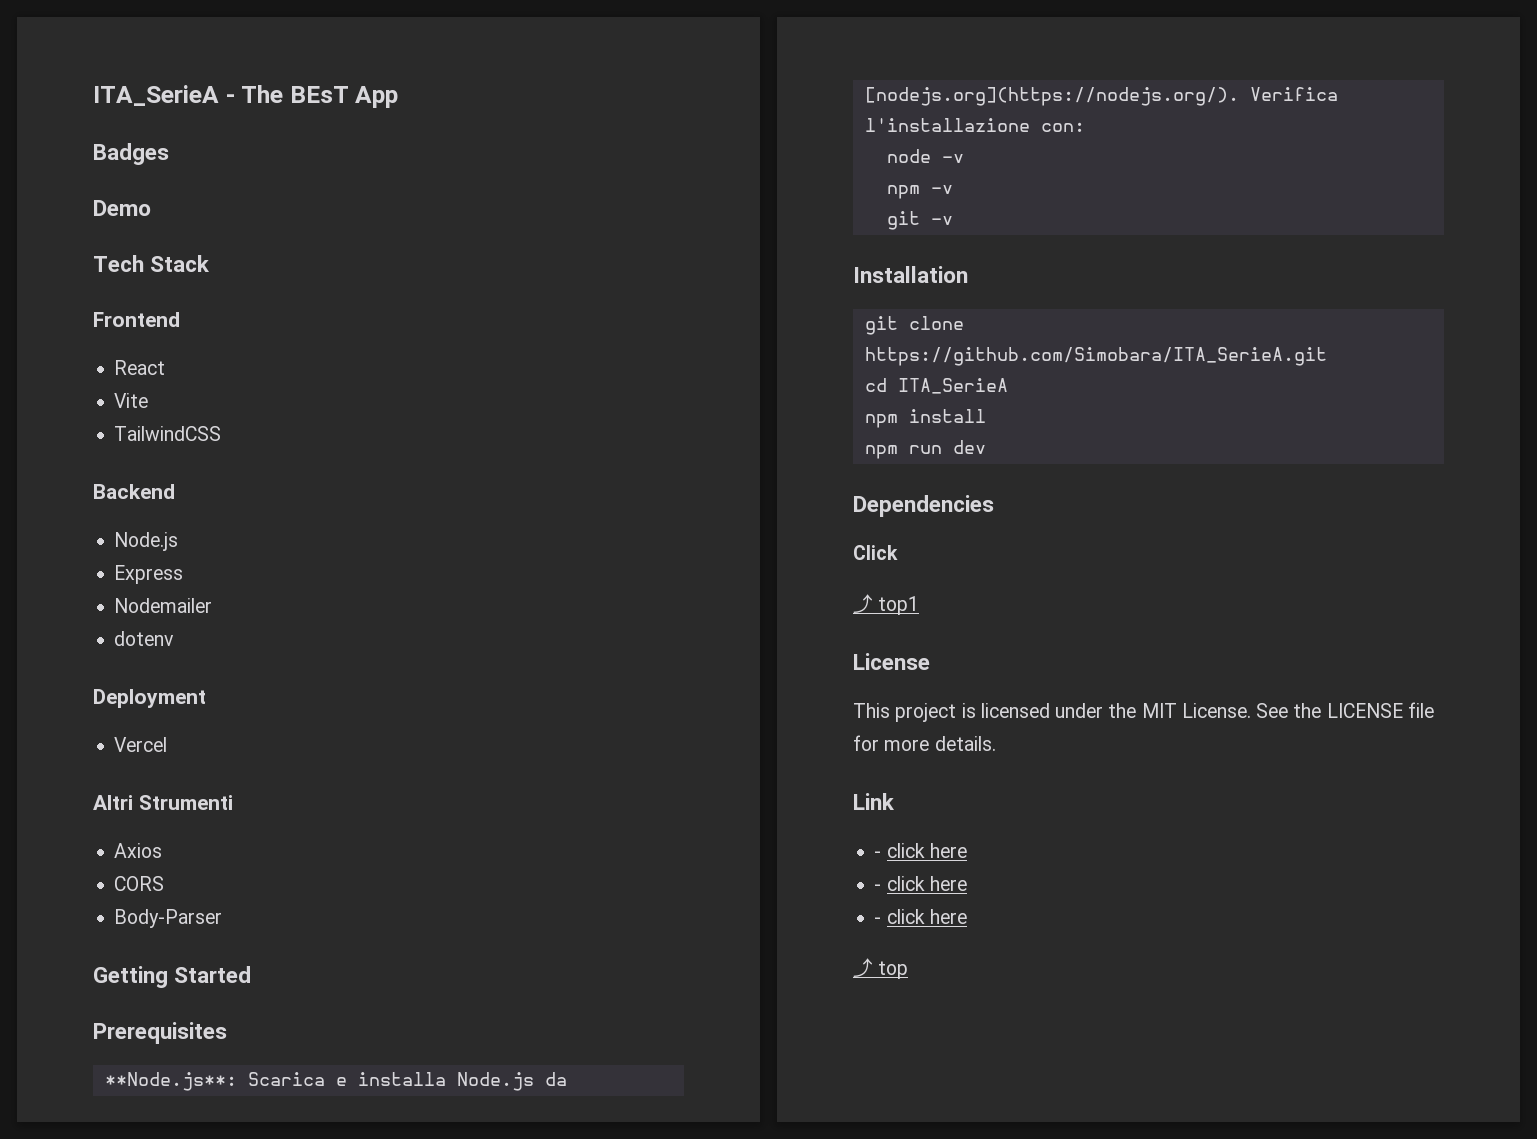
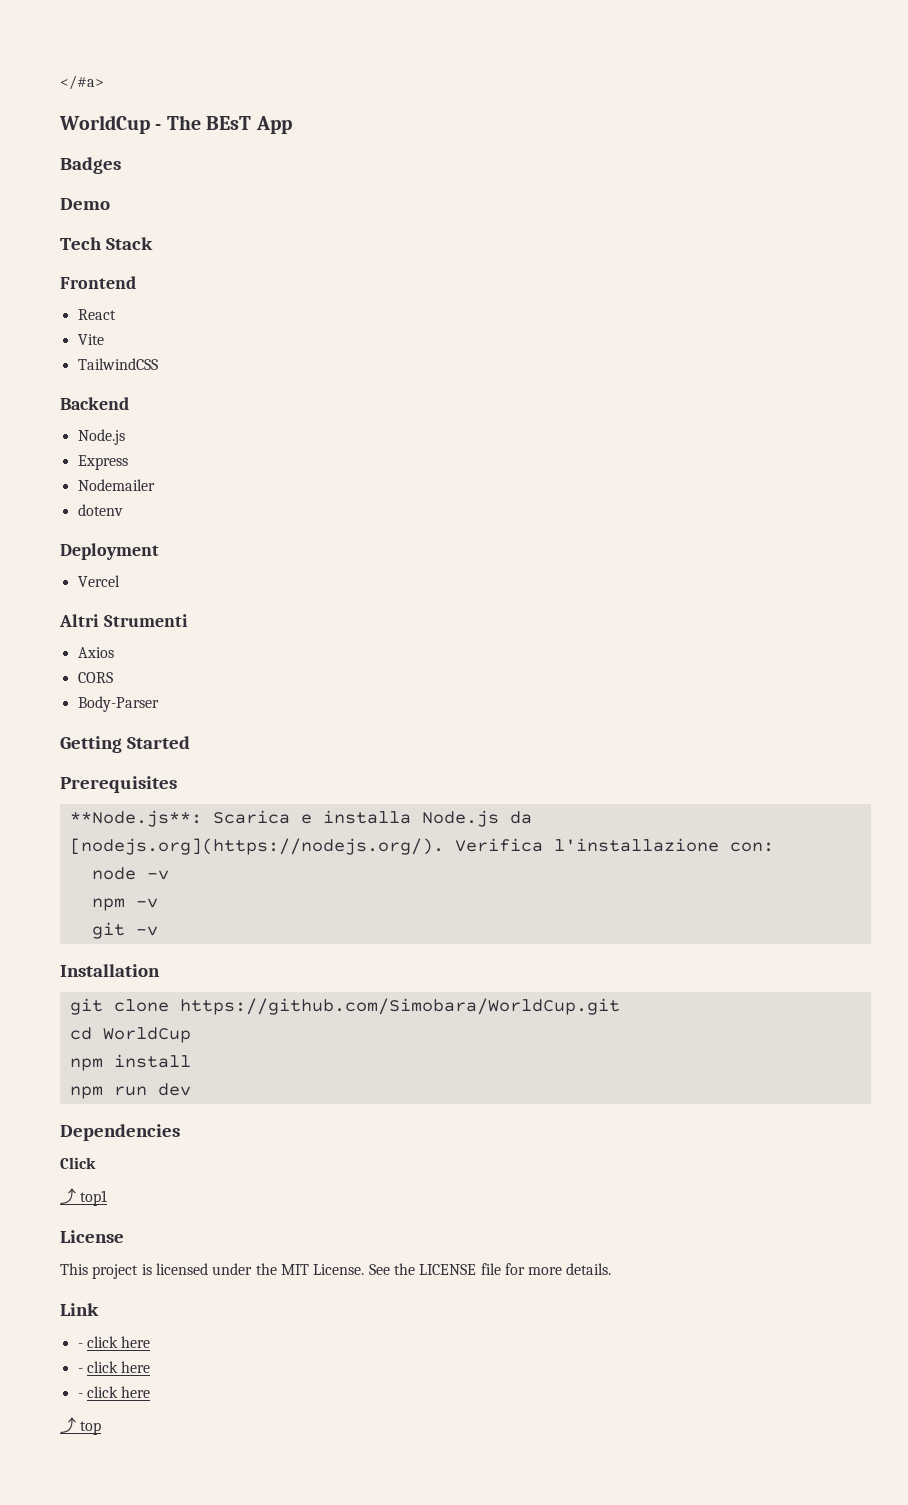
[93,85,219,106] ITA_SerieA -> [60,75,104,90] [59,115,150,134] </#a> // WorldCup
[864,347,1327,366] https://github.com/Simobara/ITA_SerieA.git -> [179,998,620,1015] https://github.com/Simobara/WorldCup.git
[897,378,1008,394] ITA_SerieA -> [102,1027,191,1043] WorldCup

